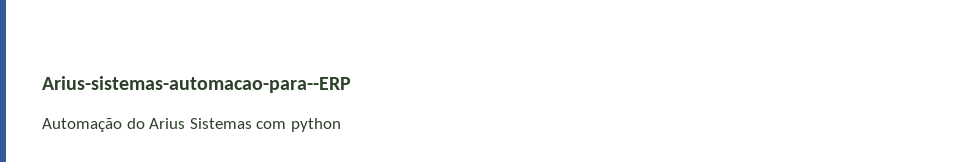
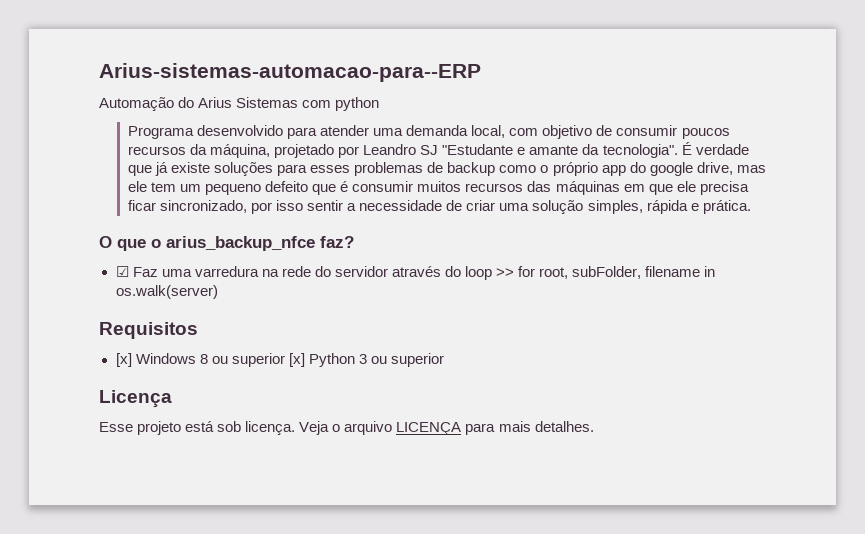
(341, 125) none -> [127,125,730,139] [127,142,749,158] [127,162,766,176] [127,181,749,195] [127,200,751,214] [99,236,354,251] [115,266,716,280] [115,285,218,299] [99,322,198,339] [115,353,444,367] [99,390,172,408] [99,421,594,435] // Programa desenvolvido para atender uma demanda local, com objetivo de consumir poucos recursos da máquina, projetado por Leandro SJ "Estudante e amante da tecnologia". É verdade que já existe soluções para esses problemas de backup como o próprio app do google drive, mas ele tem um pequeno defeito que é consumir muitos recursos das máquinas em que ele precisa ficar sincronizado, por isso sentir a necessidade de criar uma solução simples, rápida e prática. // O que o arius_backup_nfce faz? // ☑ Faz uma varredura na rede do servidor através do loop >> for root, subFolder, filename in os.walk(server) // Requisitos // [x] Windows 8 ou superior [x] Python 3 ou superior // Licença // Esse projeto está sob licença. Veja o arquivo LICENÇA para mais detalhes.

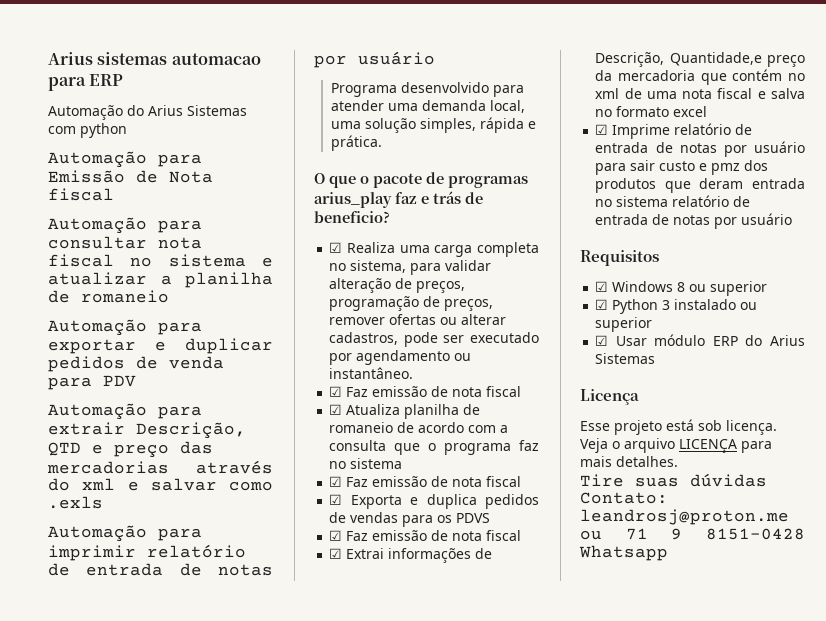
[99,63,481,82] Arius-sistemas-automacao-para--ERP -> [48,52,261,65] [48,74,124,91] Arius sistemas automacao para ERP
(380, 104) none -> [48,151,202,168] [48,170,213,183] [48,188,114,201] [48,217,202,234] [48,236,202,249] [48,254,273,267] [48,272,273,288] [48,290,169,303] [48,319,202,336] [48,338,273,354] [48,356,224,372] [48,375,136,390] [48,403,202,420] [48,422,246,439] [48,441,213,458] [47,460,273,474] [48,478,273,491] [48,496,103,509] [48,525,202,542] [48,544,246,561] [48,563,273,576] [314,51,435,68] // Automação para Emissão de Nota fiscal // Automação para consultar nota fiscal no sistema e atualizar a planilha de romaneio // Automação para exportar e duplicar pedidos de venda para PDV // Automação para extrair Descrição, QTD e preço das mercadorias através do xml e salvar como .exls // Automação para imprimir relatório de entrada de notas por usuário
[509,125,730,139] [127,142,749,158] [127,162,766,176] [127,181,749,195] [127,200,496,214] com objetivo de consumir poucos recursos da máquina, projetado por Leandro SJ "Estudante e amante da tecnologia". É verdade que já existe soluções para esses problemas de backup como o próprio app do google drive, mas ele tem um pequeno defeito que é consumir muitos recursos das máquinas em que ele precisa ficar sincronizado, por isso sentir a necessidade de criar -> (525, 106) none
[166,236,354,251] [115,266,716,280] [115,285,218,299] arius_backup_nfce faz? // ☑ Faz uma varredura na rede do servidor através do loop >> for root, subFolder, filename in os.walk(server) -> [373,172,528,188] [314,191,483,208] [314,211,390,223] [329,242,539,257] [329,260,492,275] [329,278,466,293] [329,296,494,311] [329,314,507,325] [329,332,539,347] [329,350,472,365] [329,367,414,379] [329,386,522,397] [329,404,481,419] [329,422,509,433] [329,440,539,455] [329,458,403,469] [329,476,522,487] [329,494,539,509] [329,512,491,527] [329,530,522,541] [329,548,493,563] [595,52,805,67] [595,69,805,85] [595,88,805,99] [595,106,708,117] [595,123,753,139] [595,141,805,157] [595,160,769,175] [595,178,805,193] [595,195,751,207] [595,213,793,229] pacote de programas arius_play faz e trás de beneficio? // ☑ Realiza uma carga completa no sistema, para validar alteração de preços, programação de preços, remover ofertas ou alterar cadastros, pode ser executado por agendamento ou instantâneo. // ☑ Faz emissão de nota fiscal // ☑ Atualiza planilha de romaneio de acordo com a consulta que o programa faz no sistema // ☑ Faz emissão de nota fiscal // ☑ Exporta e duplica pedidos de vendas para os PDVS // ☑ Faz emissão de nota fiscal // ☑ Extrai informações de Descrição, Quantidade,e preço da mercadoria que contém no xml de uma nota fiscal e salva no formato excel // ☑ Imprime relatório de entrada de notas por usuário para sair custo e pmz dos produtos que deram entrada no sistema relatório de entrada de notas por usuário
[115,353,132,367] [x] -> [595,281,609,292] ☑
[288,353,305,367] [x] -> [595,299,609,310] // ☑
[370,353,444,367] ou superior -> [674,299,758,310] [595,317,653,332] [595,334,805,346] [595,353,656,364] instalado ou superior // ☑ Usar módulo ERP do Arius Sistemas
(594, 426) none -> [580,473,767,487] [580,492,668,504] [580,509,789,525] [580,528,805,540] [579,545,668,561] // Tire suas dúvidas Contato: leandrosj@proton.me ou 71 9 8151-0428 Whatsapp

